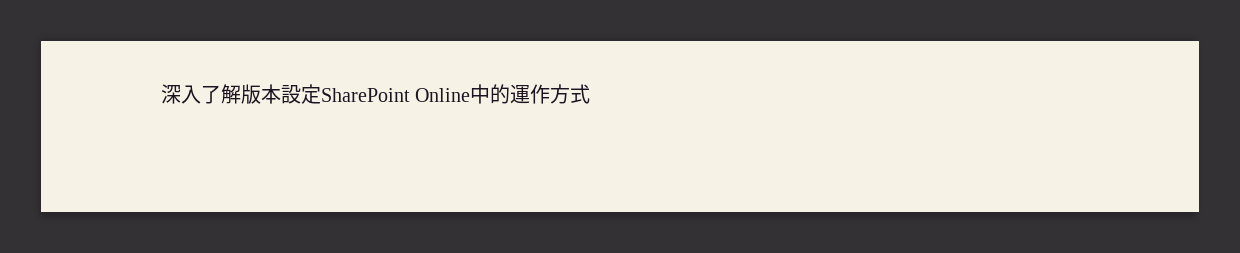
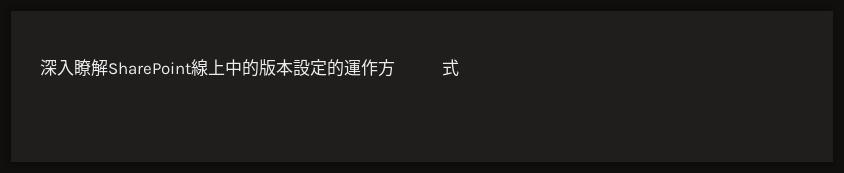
[200,84,490,104] 了解版本設定SharePoint Online中 -> [74,59,327,77] 瞭解SharePoint線上中的版本設定

